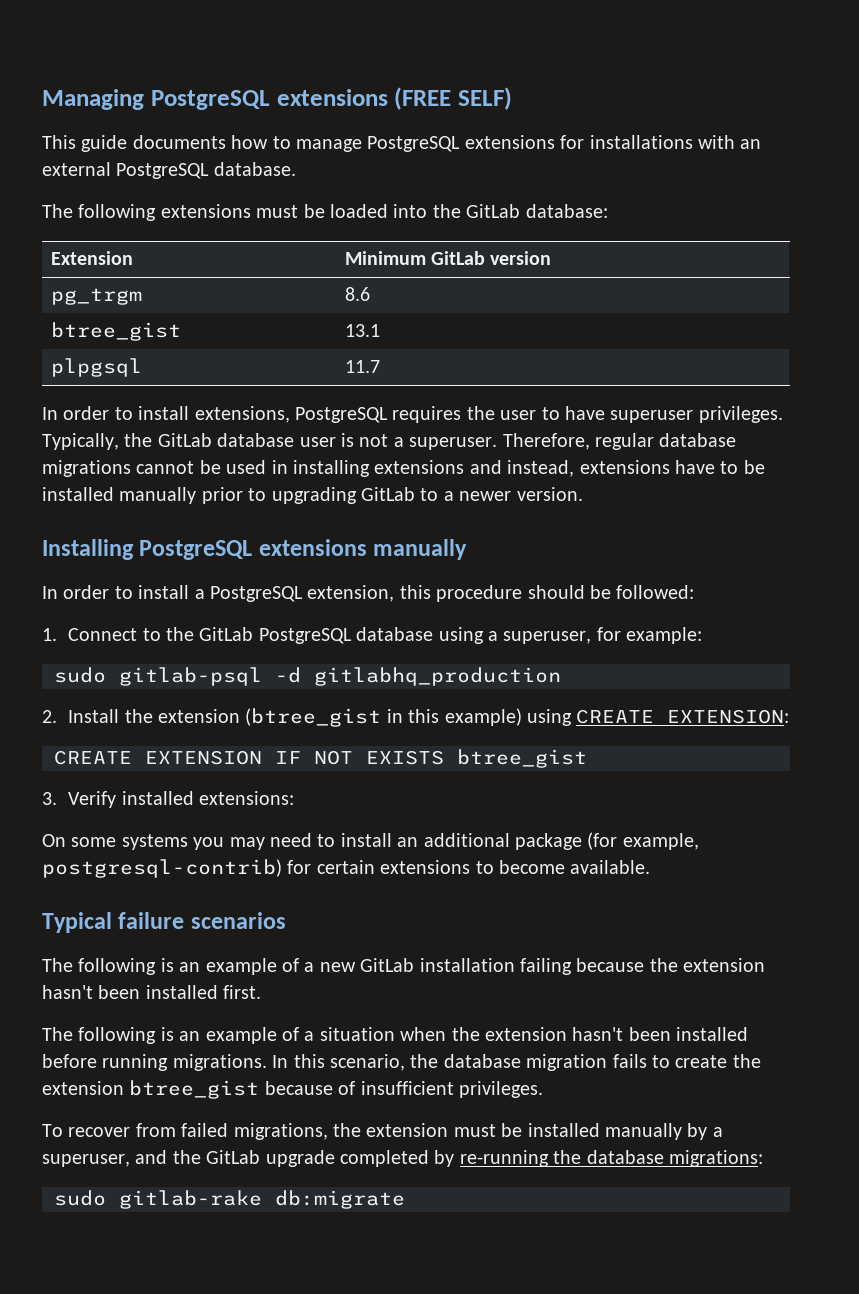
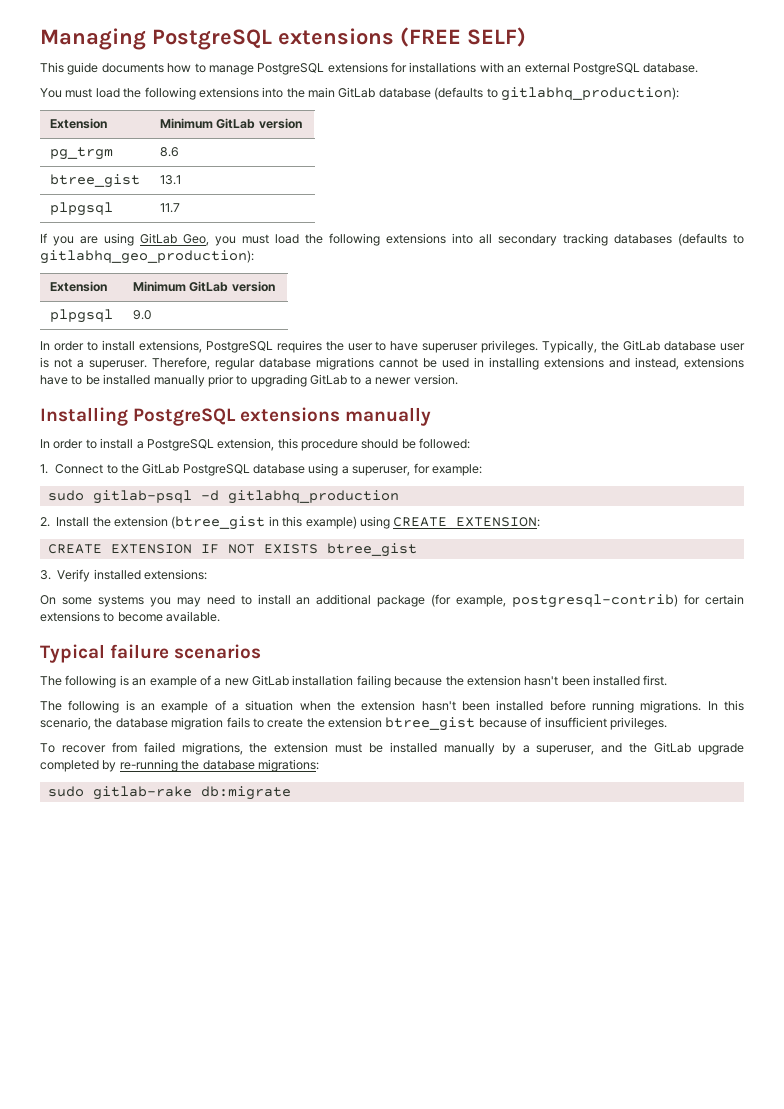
[42,204,608,221] The following extensions must be loaded into the GitLab database: -> [40,87,679,101] You must load the following extensions into the main GitLab database (defaults to gitlabhq_production):
(380, 366) none -> [40,233,744,246] [40,250,254,264] [49,281,107,292] [132,281,275,292] [49,309,113,323] [132,310,151,320] // If you are using GitLab Geo, you must load the following extensions into all secondary tracking databases (defaults to gitlabhq_geo_production): // Extension | Minimum GitLab version // plpgsql | 9.0

